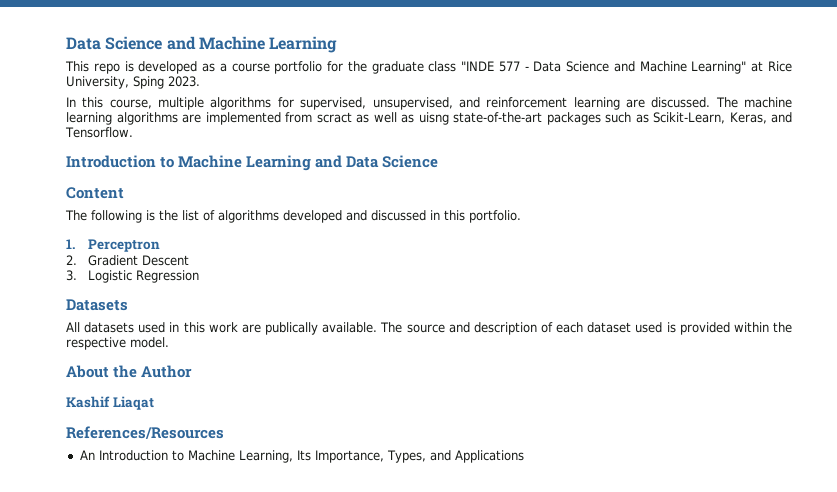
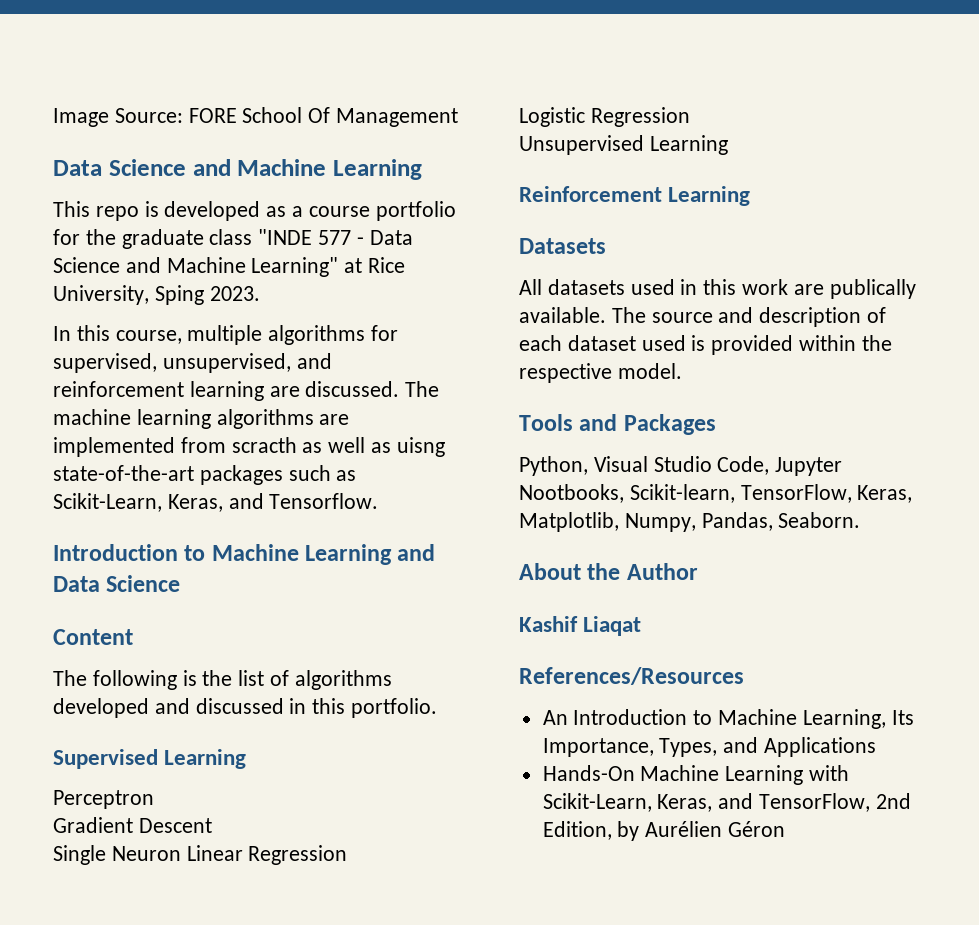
(66, 43) none -> [53,107,459,127] Image Source: FORE School Of Management //
[316,112,352,123] scract -> [231,437,297,453] scracth
[66,239,75,249] 1. -> [53,749,247,769] Supervised Learning //
[66,255,77,265] 2. -> (154, 799) none
[66,270,200,283] 3. Logistic Regression -> [53,845,348,865] [519,107,690,127] [519,135,728,155] [519,186,751,206] Single Neuron Linear Regression // Logistic Regression // Unsupervised Learning // Reinforcement Learning
(169, 342) none -> [519,414,716,435] [519,456,843,476] [519,484,913,503] [519,512,861,532] // Tools and Packages // Python, Visual Studio Code, Jupyter Nootbooks, Scikit-learn, TensorFlow, Keras, Matplotlib, Numpy, Pandas, Seaborn.
(524, 456) none -> [542,765,850,785] [542,793,911,812] [542,821,786,841] // Hands-On Machine Learning with Scikit-Learn, Keras, and TensorFlow, 2nd Edition, by Aurélien Géron

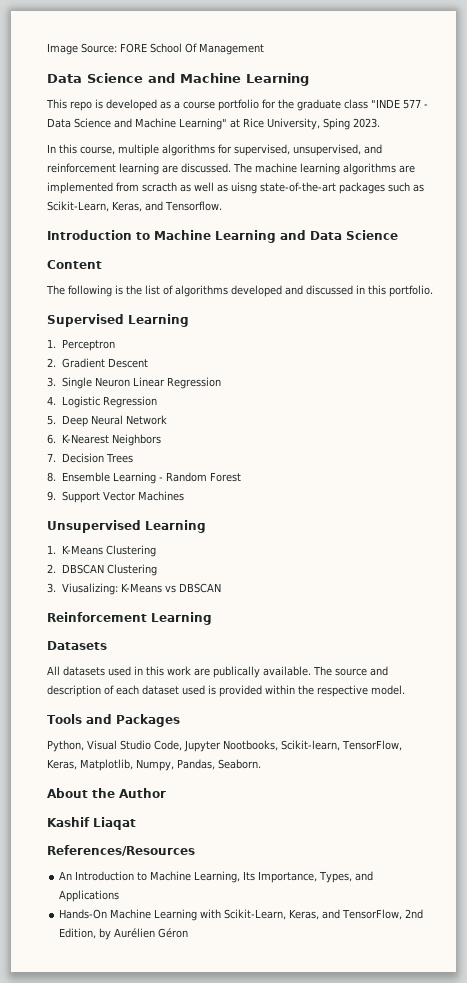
(247, 759) none -> [47,339,56,348] 1.
(154, 799) none -> [47,358,56,367] 2.
(212, 825) none -> [47,377,56,387] 3.
(348, 855) none -> [47,396,56,405] 4.
[519,135,728,155] Unsupervised Learning -> [47,415,167,427] [47,434,162,446] [47,453,134,463] [47,472,241,484] [47,491,184,503] [47,520,206,533] [47,545,157,557] [47,564,157,576] [47,583,222,595] 5. Deep Neural Network // 6. K-Nearest Neighbors // 7. Decision Trees // 8. Ensemble Learning - Random Forest // 9. Support Vector Machines // Unsupervised Learning // 1. K-Means Clustering // 2. DBSCAN Clustering // 3. Viusalizing: K-Means vs DBSCAN

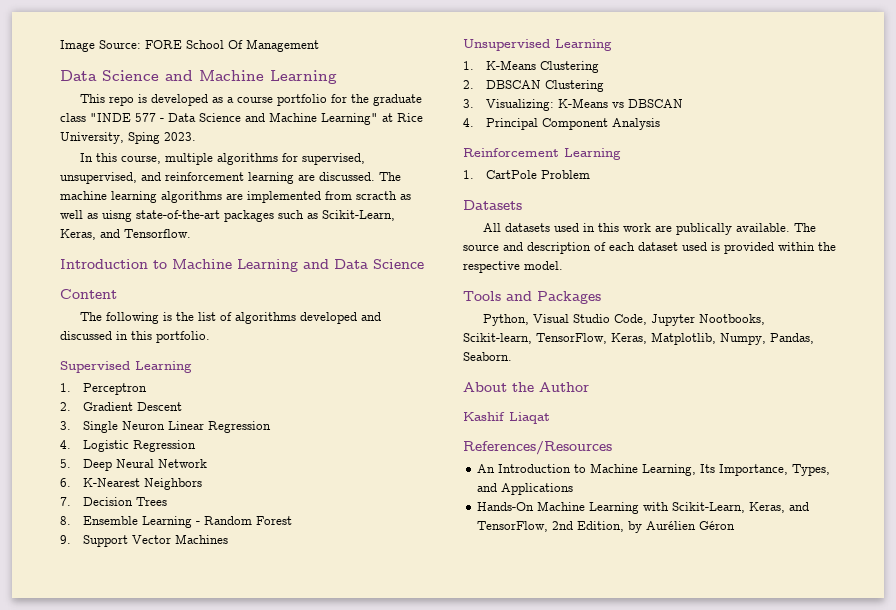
[61,583,118,595] Viusalizing: -> [486,99,555,111] Visualizing:
(222, 588) none -> [463,118,661,130] // 4. Principal Component Analysis
(212, 618) none -> [463,170,591,179] // 1. CartPole Problem

